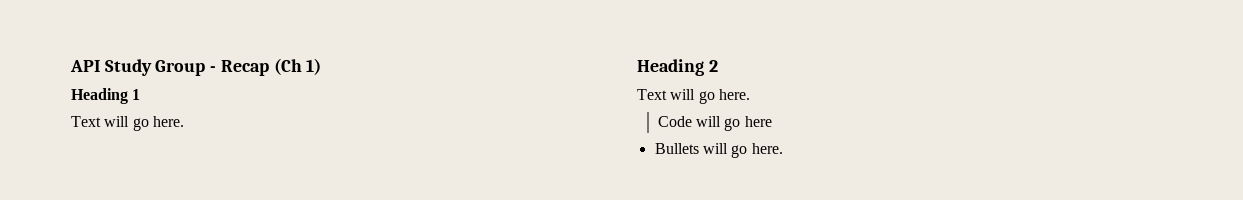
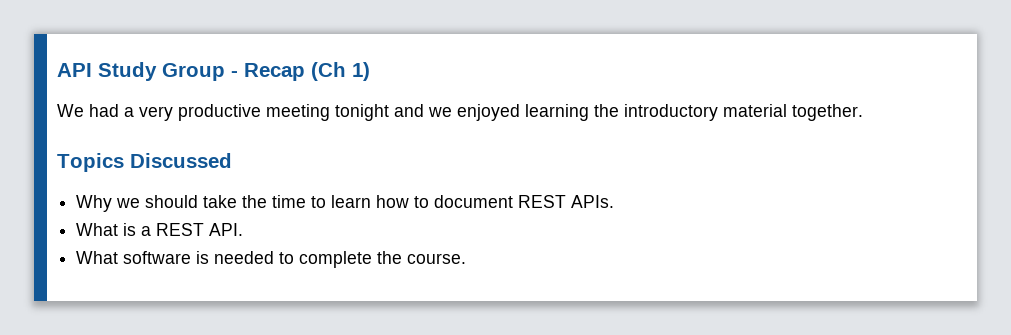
[71,88,141,104] [71,116,184,131] [637,59,718,76] [637,89,750,104] [657,116,772,131] [654,143,783,158] Heading 1 // Text will go here. // Heading 2 // Text will go here. // Code will go here // Bullets will go here. -> [57,104,863,121] [57,153,232,172] [76,195,615,212] [76,223,244,236] [76,251,467,268] We had a very productive meeting tonight and we enjoyed learning the introductory material together. // Topics Discussed // Why we should take the time to learn how to document REST APIs. // What is a REST API. // What software is needed to complete the course.

